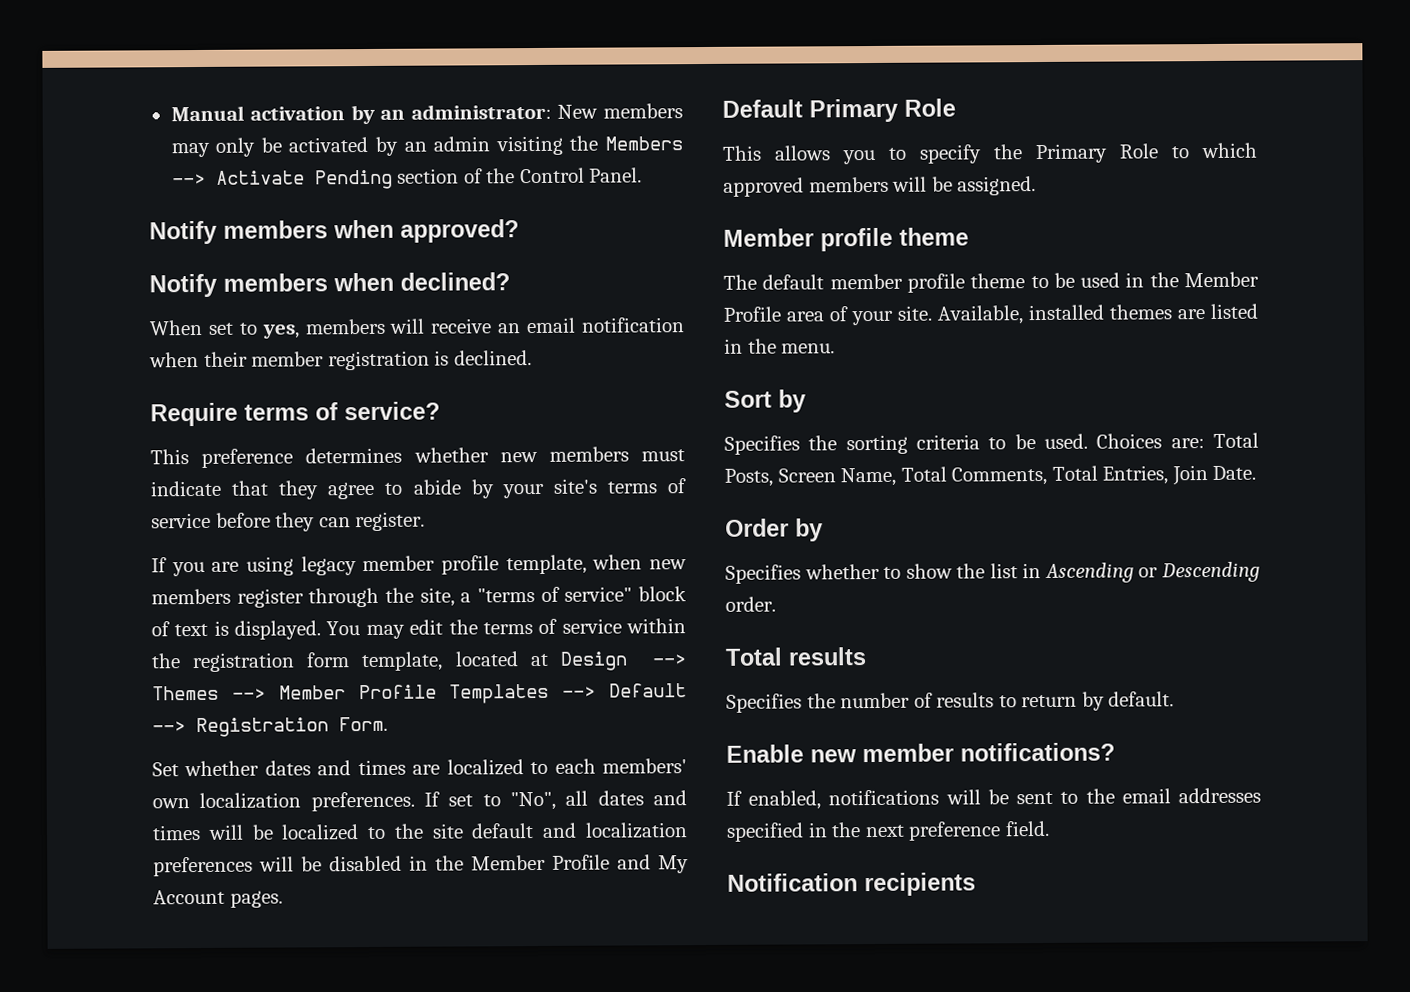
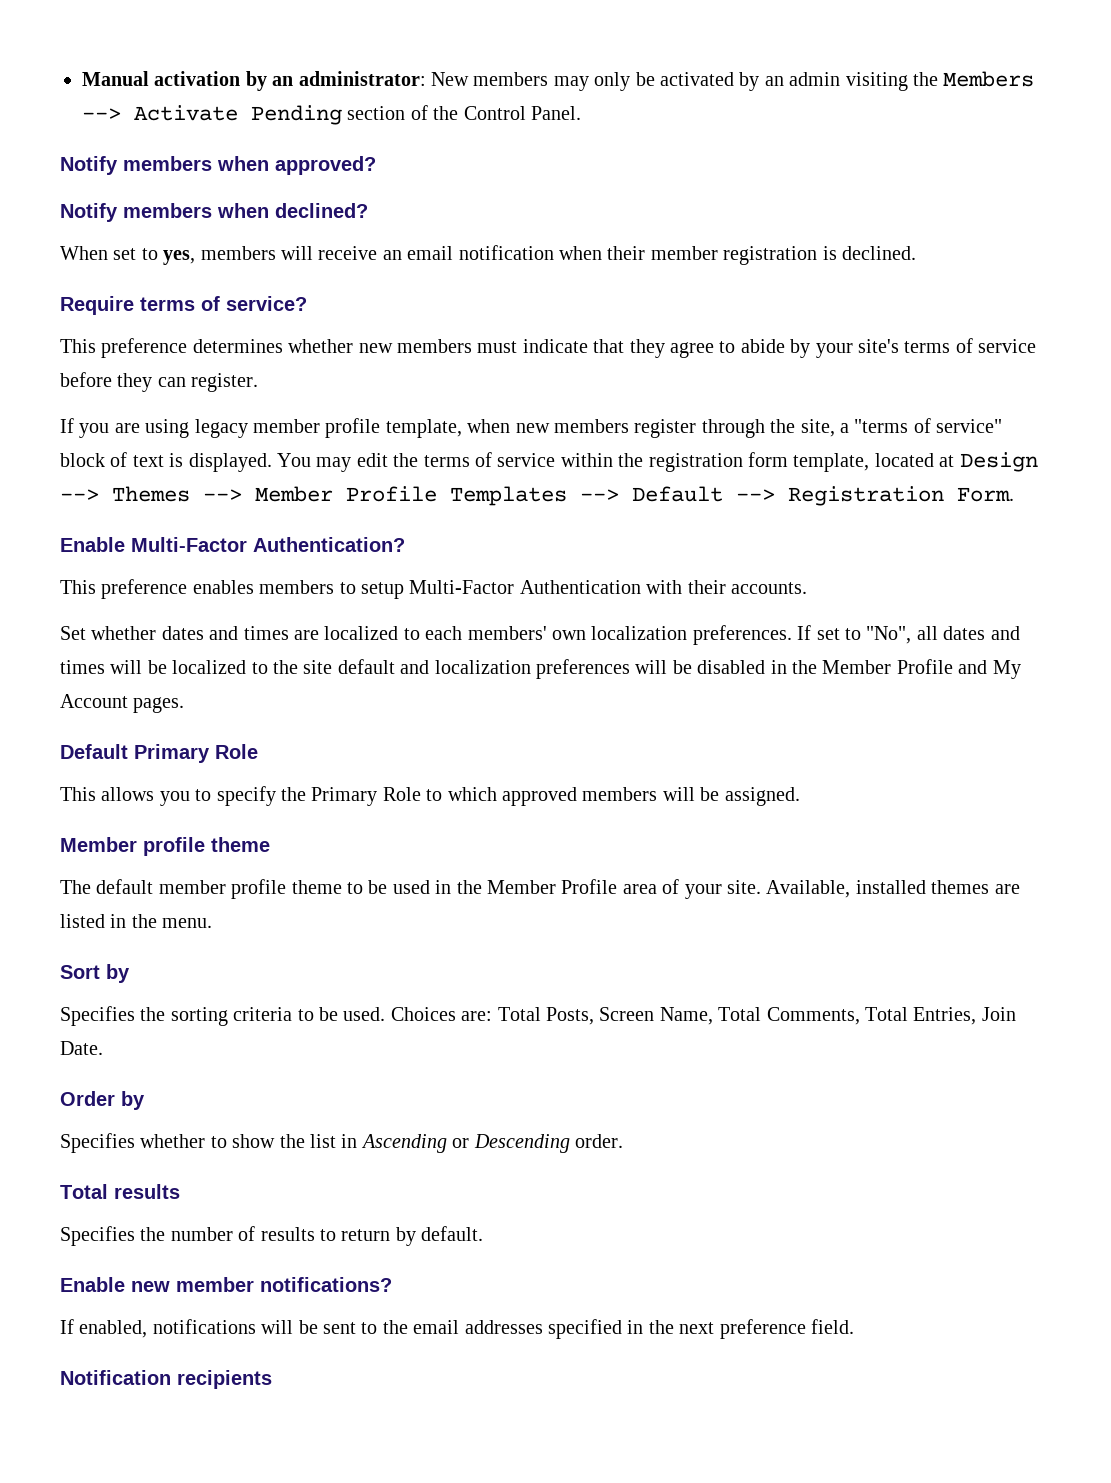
(388, 724) none -> [60,537,405,552] [60,579,807,599] // Enable Multi-Factor Authentication? // This preference enables members to setup Multi-Factor Authentication with their accounts.

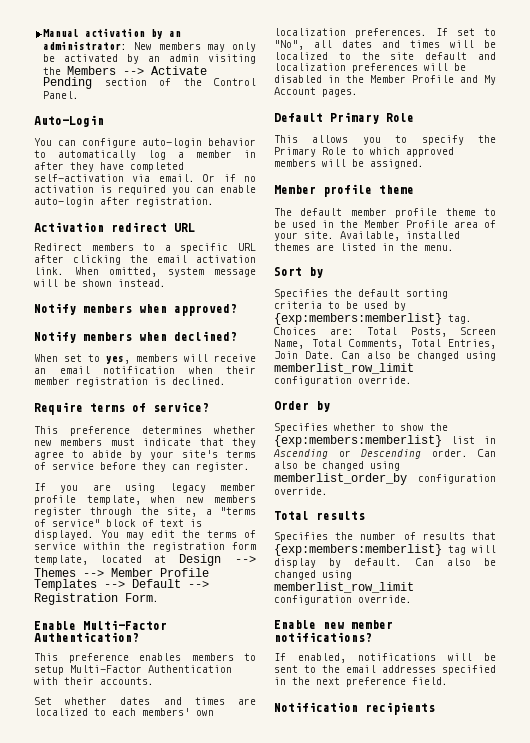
(581, 113) none -> [34,115,104,127] [34,138,256,148] [34,150,256,160] [34,162,184,172] [34,174,256,182] [34,185,256,195] [34,197,214,207] [34,222,195,232] [34,243,256,253] [34,255,256,265] [34,267,256,277] [34,279,166,287] // Auto-Login // You can configure auto-login behavior to automatically log a member in after they have completed self-activation via email. Or if no activation is required you can enable auto-login after registration. // Activation redirect URL // Redirect members to a specific URL after clicking the email activation link. When omitted, system message will be shown instead.
(166, 1014) none -> [358,289,400,297] default
[343,1007,386,1021] used. -> [364,301,406,311] [274,313,472,325] used by {exp:members:memberlist} tag.
(103, 1048) none -> [342,351,496,361] [274,363,414,374] [274,376,412,386] Can also be changed using memberlist_row_limit configuration override.
(305, 1141) none -> [274,435,442,447] {exp:members:memberlist}
(623, 1141) none -> [478,449,496,457] [274,461,400,471] [274,473,496,485] [274,487,328,495] Can also be changed using memberlist_order_by configuration override.
[320,1226,484,1246] to return by default. -> [472,532,496,540] [274,544,496,556] [274,558,496,568] [274,570,352,580] [274,582,414,593] [274,595,412,605] that {exp:members:memberlist} tag will display by default. Can also be changed using memberlist_row_limit configuration override.

